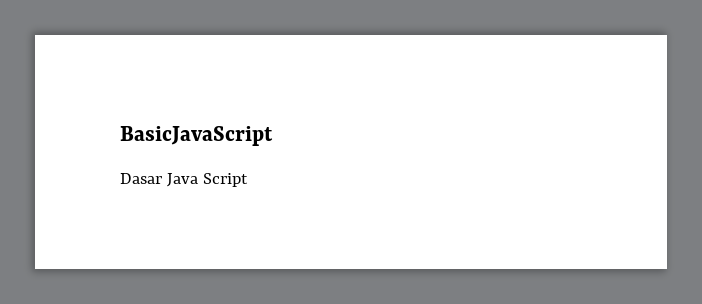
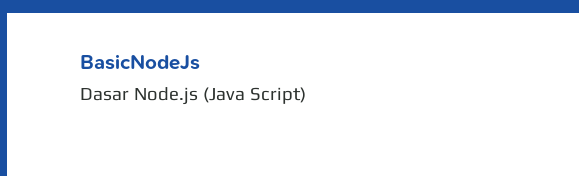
[120,126,273,146] BasicJavaScript -> [80,54,200,71] BasicNodeJs
[166,173,248,187] Java Script -> [133,87,306,105] Node.js (Java Script)

